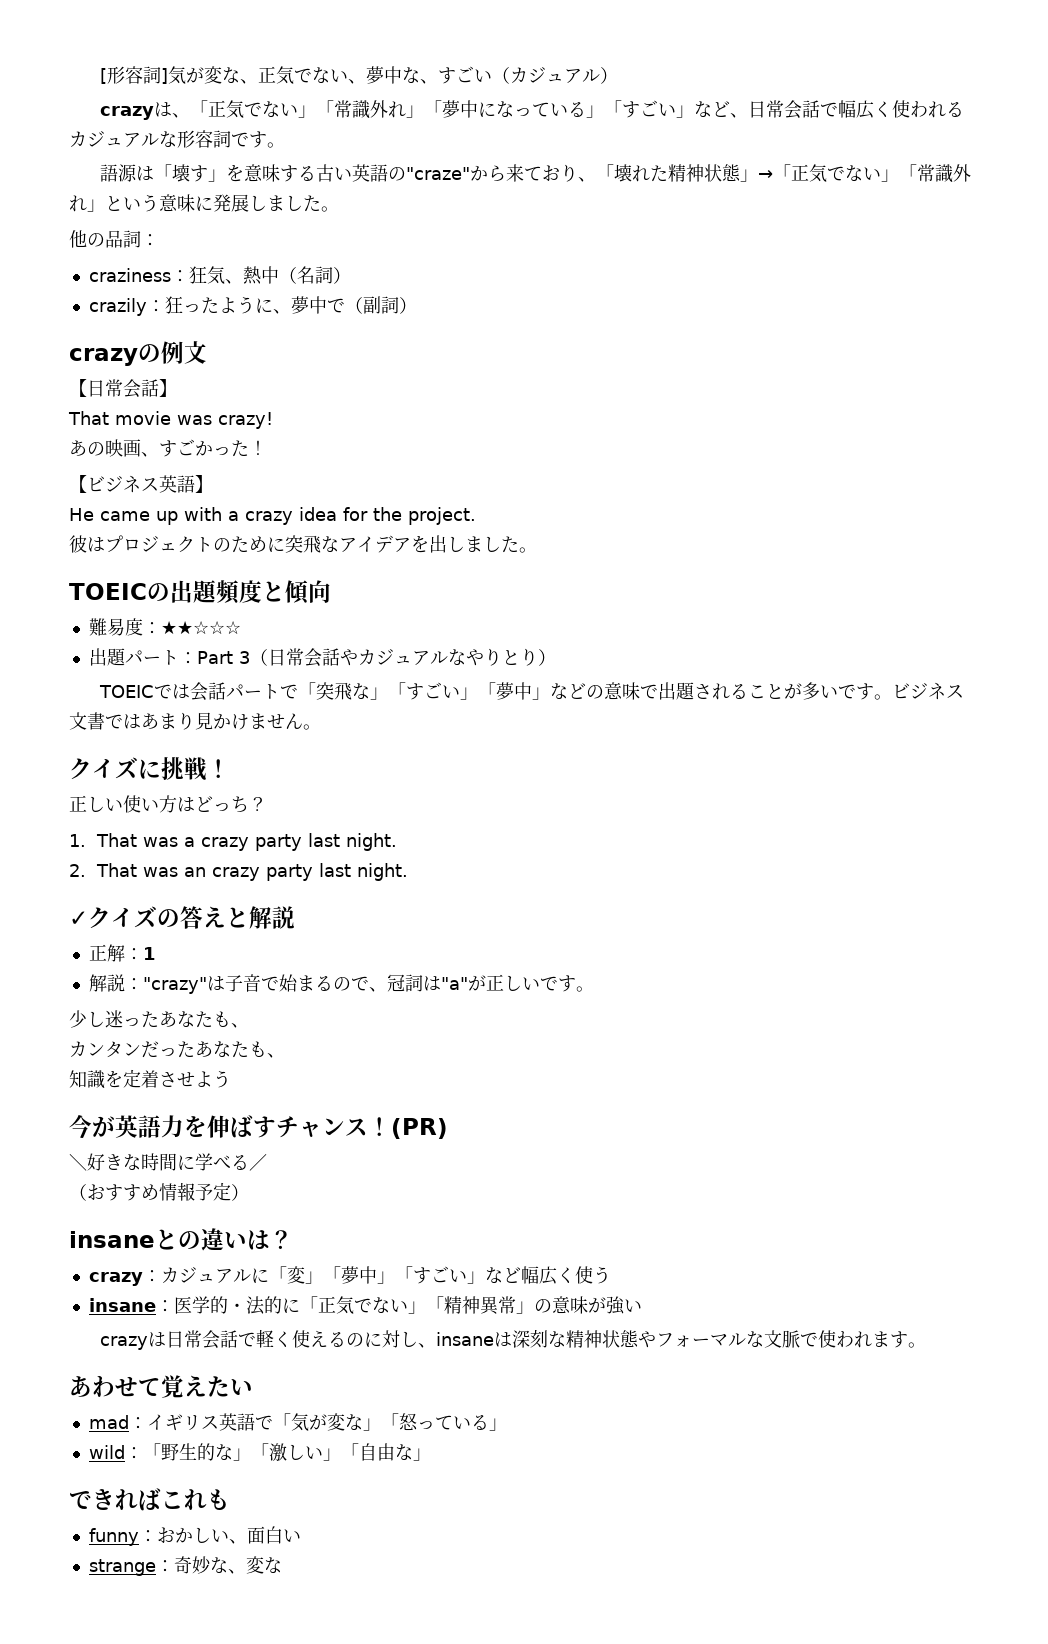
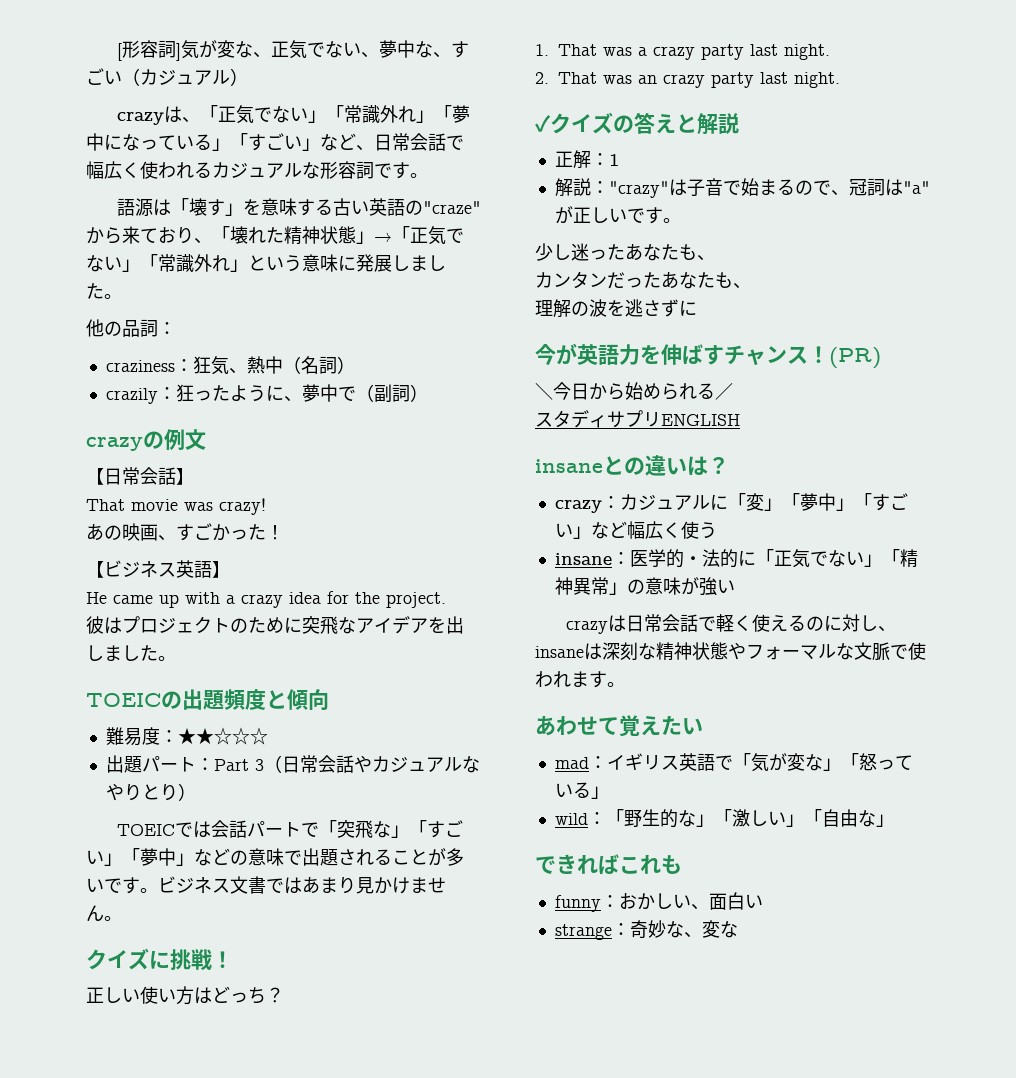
[69,1069,231,1089] 知識を定着させよう -> [535,299,697,318] 理解の波を逃さずに
[87,1153,267,1171] [69,1182,249,1201] 好きな時間に学べる／ // （おすすめ情報予定） -> [553,382,733,400] [535,410,740,428] 今日から始められる／ // スタディサプリENGLISH

